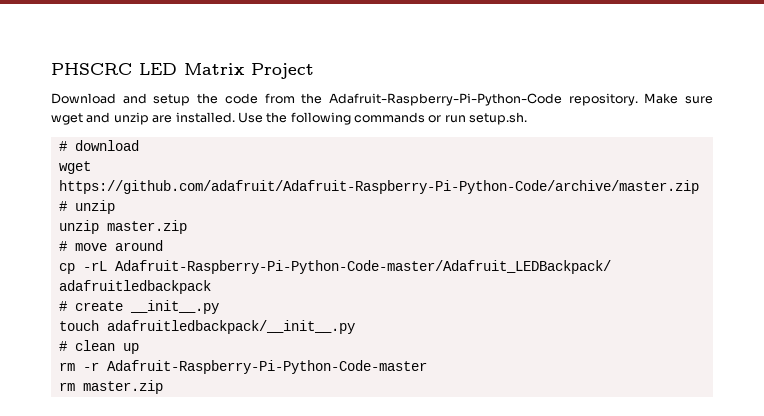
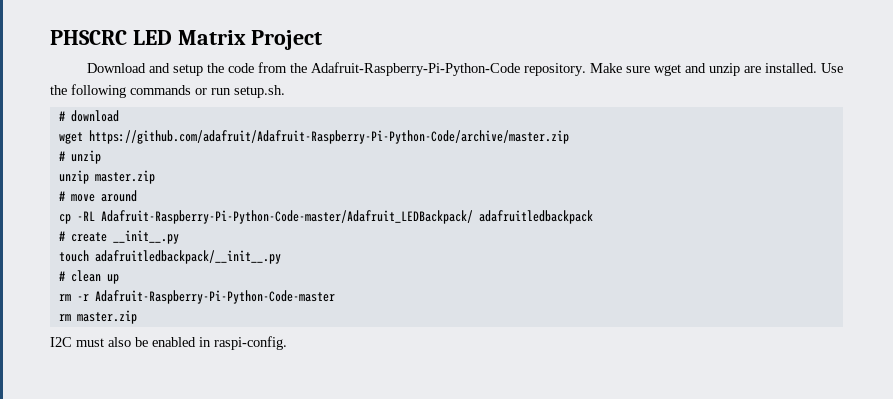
[82,261,107,271] -rL -> [76,211,95,221] -RL
(163, 387) none -> [50,336,287,350] // I2C must also be enabled in raspi-config.

